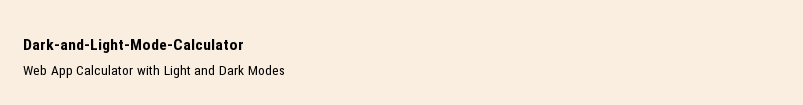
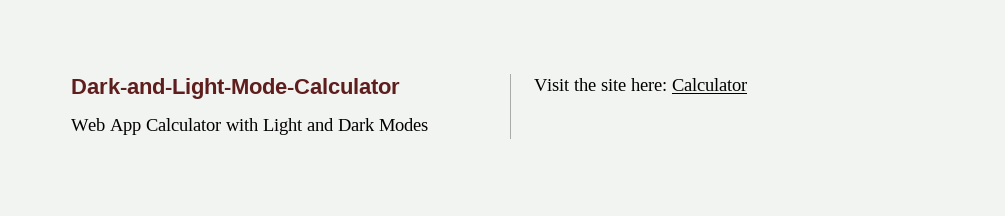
(285, 70) none -> [534,78,747,91] // Visit the site here: Calculator

